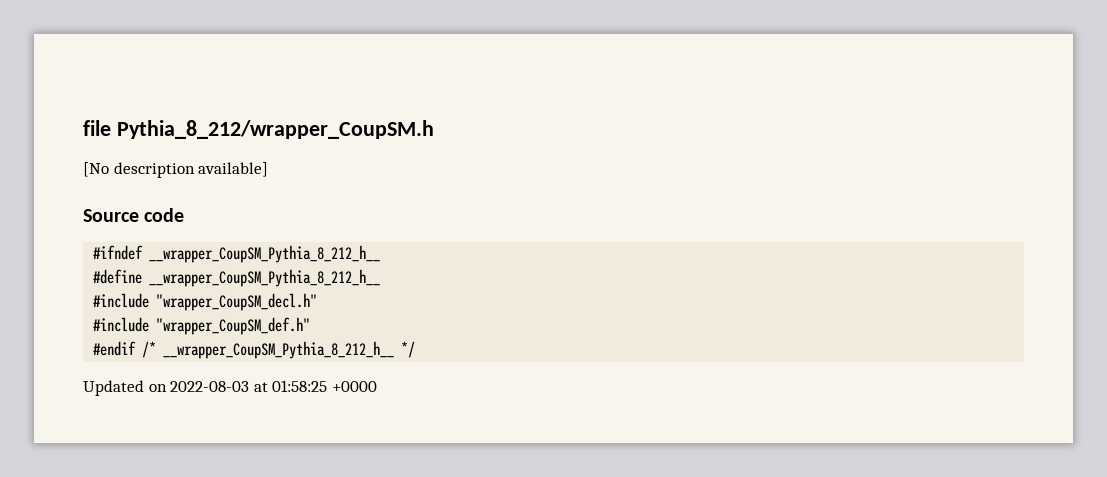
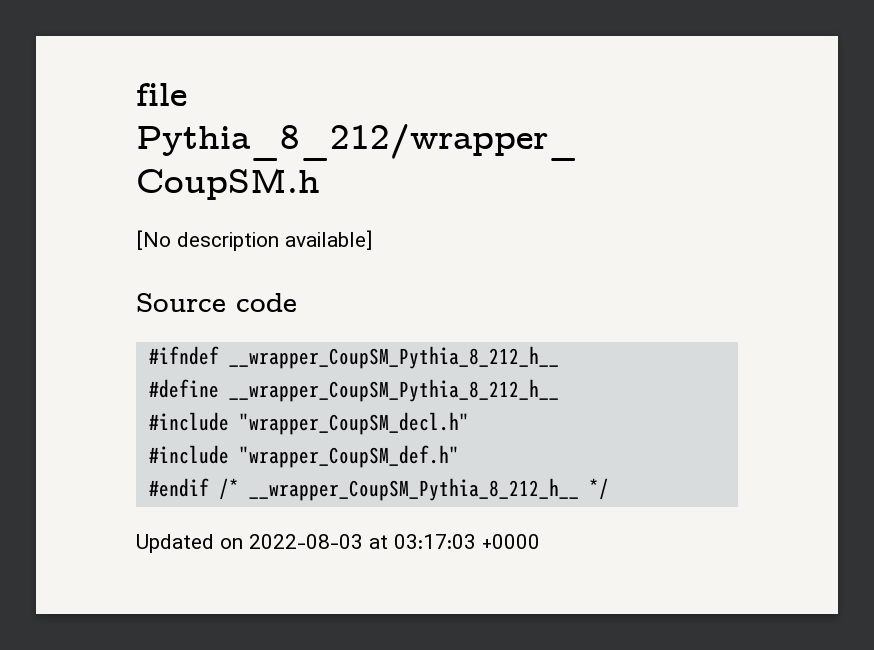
[272,380,328,392] 01:58:25 -> [394,534,476,549] 03:17:03

